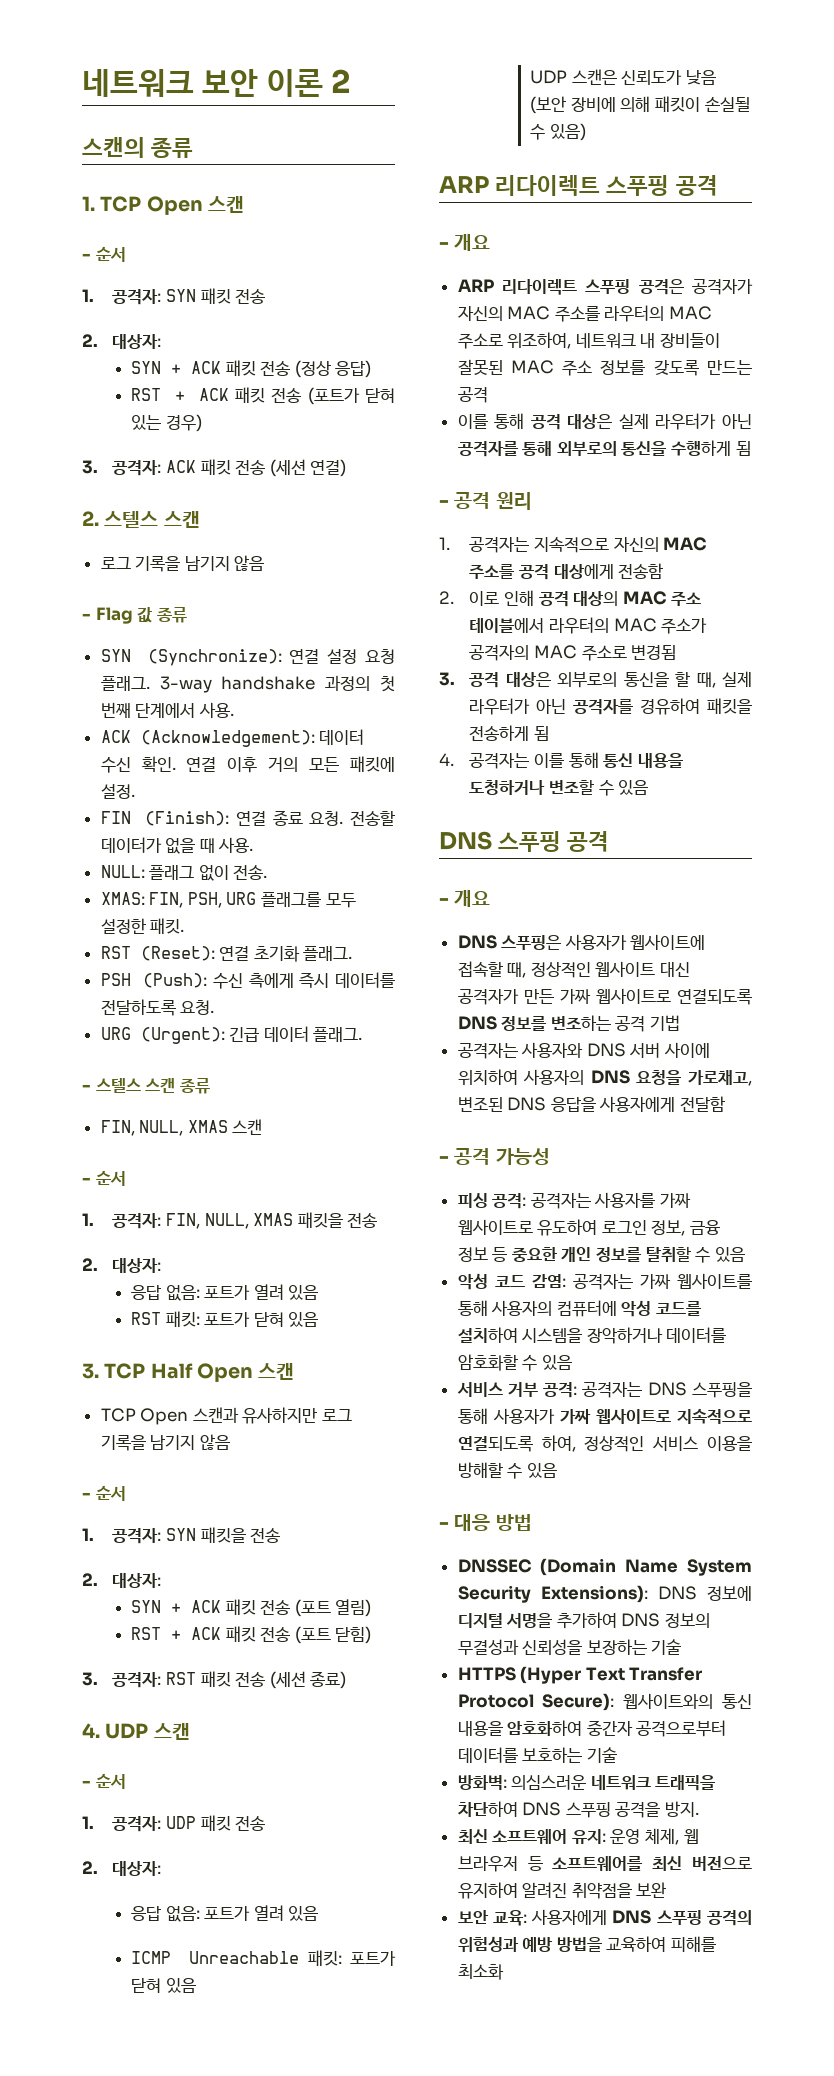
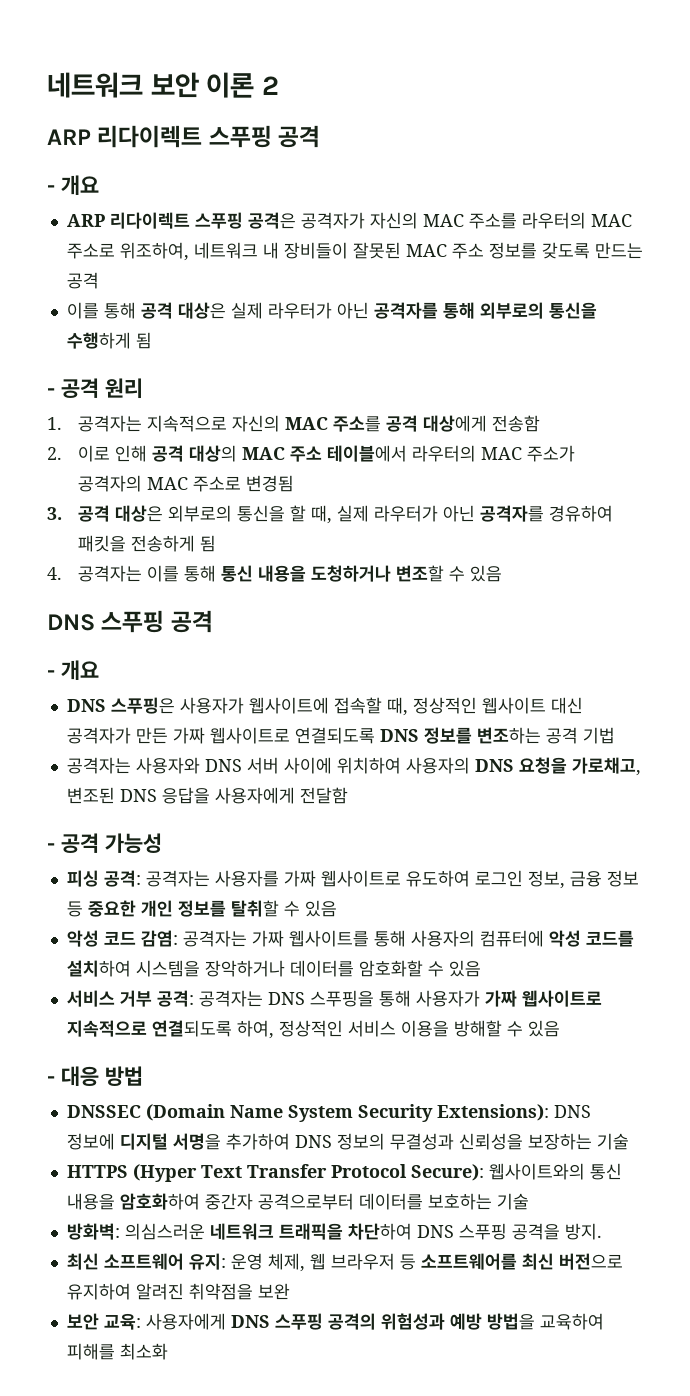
[82,137,194,159] [82,196,244,215] [82,246,126,262] [82,288,266,305] [82,334,162,349] [131,360,372,378] [131,387,395,405] [131,414,202,432] [82,459,347,477] [82,511,200,528] [100,555,265,572] [82,607,187,624] [100,649,395,666] [100,675,395,693] [100,702,234,718] [100,729,365,747] [100,756,395,773] [100,784,135,799] [100,810,395,826] [100,837,254,854] [100,865,268,881] [100,892,356,908] [100,918,185,934] [100,946,353,962] [100,972,395,989] [100,999,215,1016] [100,1026,363,1044] [82,1078,210,1094] [100,1119,263,1136] [82,1170,126,1186] [82,1212,378,1229] [82,1258,162,1273] [131,1284,319,1301] [131,1311,319,1327] [82,1363,295,1382] [100,1407,353,1425] [100,1434,230,1451] [82,1485,126,1501] [82,1527,281,1544] [82,1573,162,1588] [131,1599,372,1617] [131,1626,372,1644] [82,1671,347,1689] [82,1723,190,1740] [82,1773,126,1789] [82,1815,266,1832] [82,1861,162,1876] [131,1905,319,1922] [131,1950,397,1966] [131,1978,196,1993] [530,69,717,85] [530,96,750,114] [530,123,586,141] // 스캔의 종류 // 1. TCP Open 스캔 // - 순서 // 1. 공격자: SYN 패킷 전송 // 2. 대상자: // SYN + ACK 패킷 전송 (정상 응답) // RST + ACK 패킷 전송 (포트가 닫혀 있는 경우) // 3. 공격자: ACK 패킷 전송 (세션 연결) // 2. 스텔스 스캔 // 로그 기록을 남기지 않음 // - Flag 값 종류 // SYN (Synchronize): 연결 설정 요청 플래그. 3-way handshake 과정의 첫 번째 단계에서 사용. // ACK (Acknowledgement): 데이터 수신 확인. 연결 이후 거의 모든 패킷에 설정. // FIN (Finish): 연결 종료 요청. 전송할 데이터가 없을 때 사용. // NULL: 플래그 없이 전송. // XMAS: FIN, PSH, URG 플래그를 모두 설정한 패킷. // RST (Reset): 연결 초기화 플래그. // PSH (Push): 수신 측에게 즉시 데이터를 전달하도록 요청. // URG (Urgent): 긴급 데이터 플래그. // - 스텔스 스캔 종류 // FIN, NULL, XMAS 스캔 // - 순서 // 1. 공격자: FIN, NULL, XMAS 패킷을 전송 // 2. 대상자: // 응답 없음: 포트가 열려 있음 // RST 패킷: 포트가 닫혀 있음 // 3. TCP Half Open 스캔 // TCP Open 스캔과 유사하지만 로그 기록을 남기지 않음 // - 순서 // 1. 공격자: SYN 패킷을 전송 // 2. 대상자: // SYN + ACK 패킷 전송 (포트 열림) // RST + ACK 패킷 전송 (포트 닫힘) // 3. 공격자: RST 패킷 전송 (세션 종료) // 4. UDP 스캔 // - 순서 // 1. 공격자: UDP 패킷 전송 // 2. 대상자: // 응답 없음: 포트가 열려 있음 // ICMP Unreachable 패킷: 포트가 닫혀 있음 // UDP 스캔은 신뢰도가 낮음 (보안 장비에 의해 패킷이 손실될 수 있음) -> (279, 85) none

